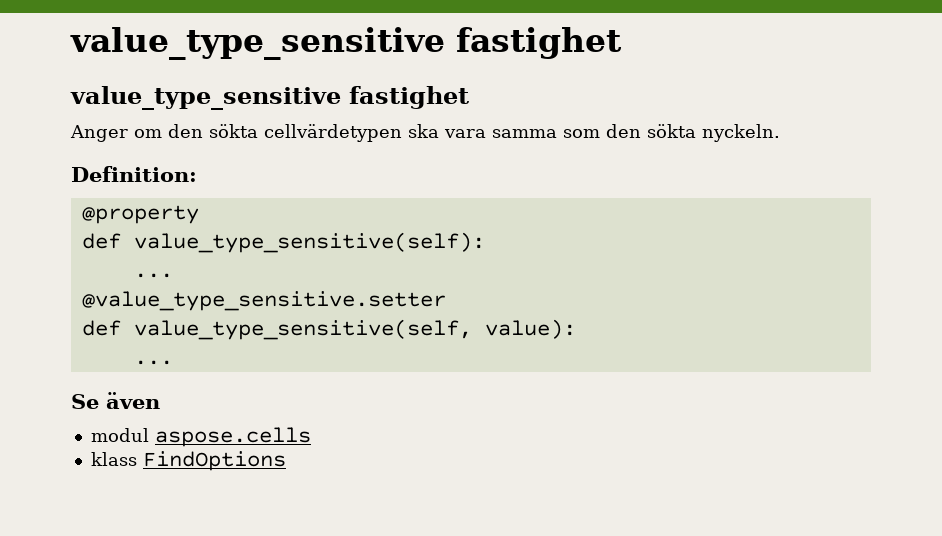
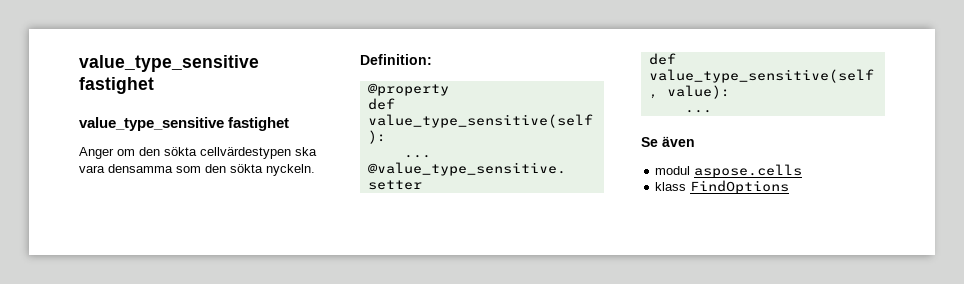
[264,124,402,142] cellvärdetypen -> [200,147,291,159] cellvärdestypen
[492,129,557,138] samma -> [108,164,173,173] densamma

